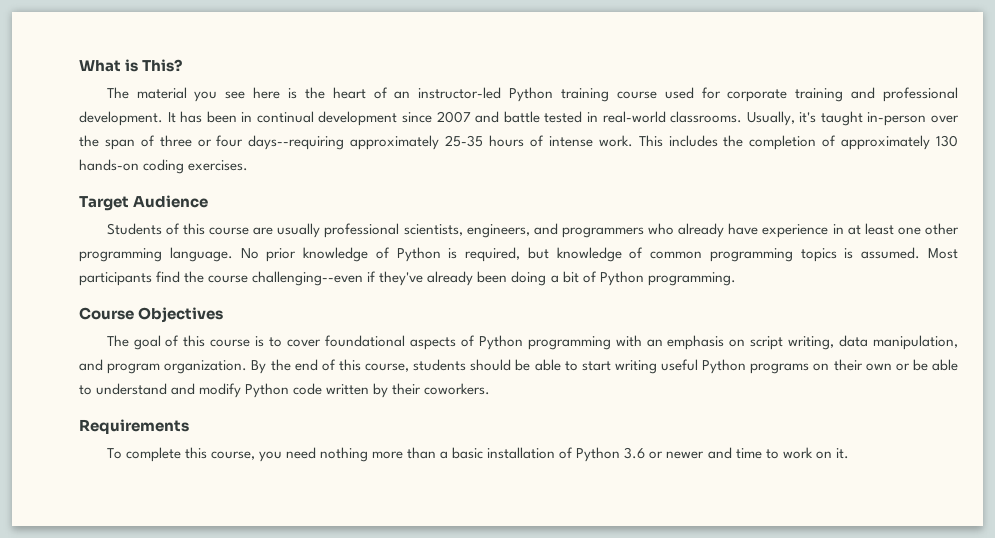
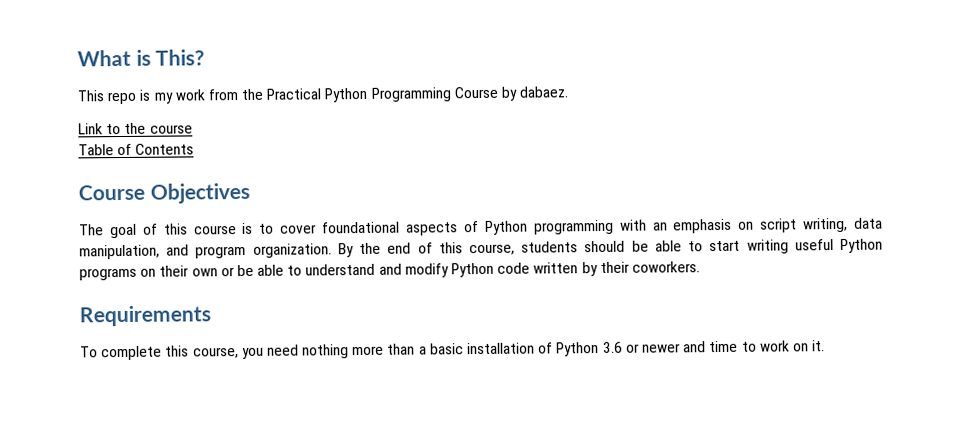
[106,87,959,102] [79,111,959,126] [79,135,959,150] [79,159,249,174] [79,195,209,211] [106,223,959,238] [79,247,958,262] [79,271,736,286] The material you see here is the heart of an instructor-led Python training course used for corporate training and professional development. It has been in continual development since 2007 and battle tested in real-world classrooms. Usually, it's taught in-person over the span of three or four days--requiring approximately 25-35 hours of intense work. This includes the completion of approximately 130 hands-on coding exercises. // Target Audience // Students of this course are usually professional scientists, engineers, and programmers who already have experience in at least one other programming language. No prior knowledge of Python is required, but knowledge of common programming topics is assumed. Most participants find the course challenging--even if they've already been doing a bit of Python programming. -> [77,86,570,105] [78,122,193,135] [78,143,195,156] This repo is my work from the Practical Python Programming Course by dabaez. // Link to the course // Table of Contents

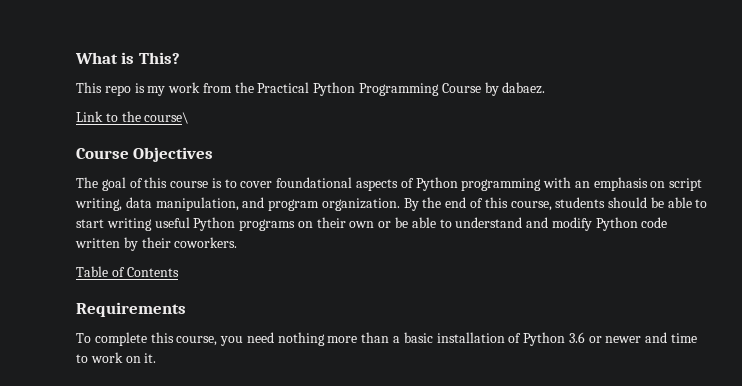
[149,124,193,134] [78,143,195,156] course // Table of Contents -> [144,112,190,124] course\
(700, 267) none -> [76,266,179,277] // Table of Contents

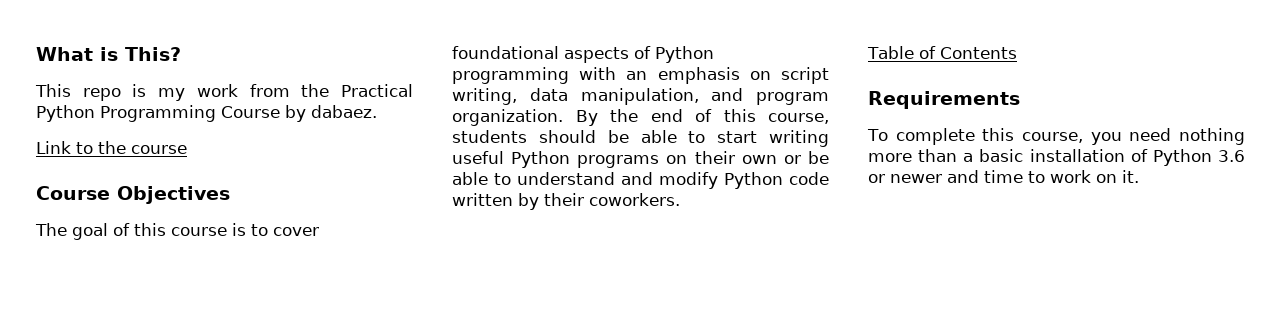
[144,112,190,124] course\ -> [131,145,187,154] course

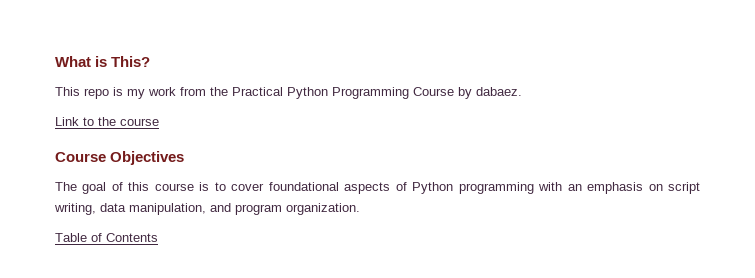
[575,109,829,126] [452,130,829,147] [452,151,829,168] [452,172,829,189] [452,193,680,210] [867,46,1017,59] [868,91,1020,109] [867,128,1245,145] [868,149,1245,166] [868,170,1139,183] By the end of this course, students should be able to start writing useful Python programs on their own or be able to understand and modify Python code written by their coworkers. // Table of Contents // Requirements // To complete this course, you need nothing more than a basic installation of Python 3.6 or newer and time to work on it. -> [55,233,158,242] // Table of Contents

